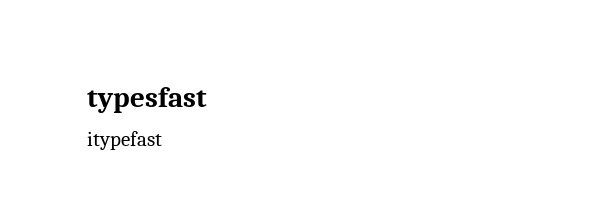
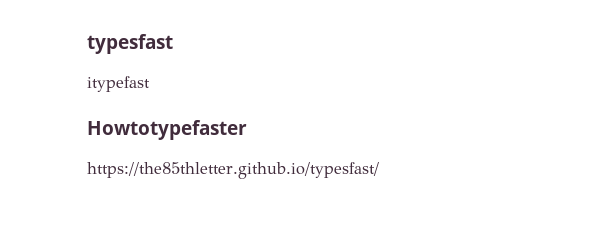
(162, 140) none -> [87,120,247,140] [87,162,379,179] // Howtotypefaster // https://the85thletter.github.io/typesfast/

